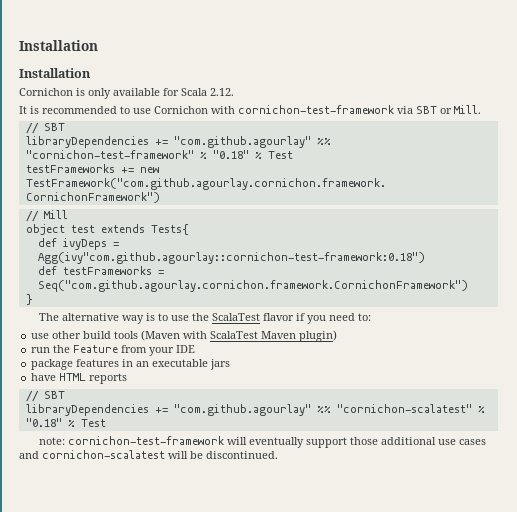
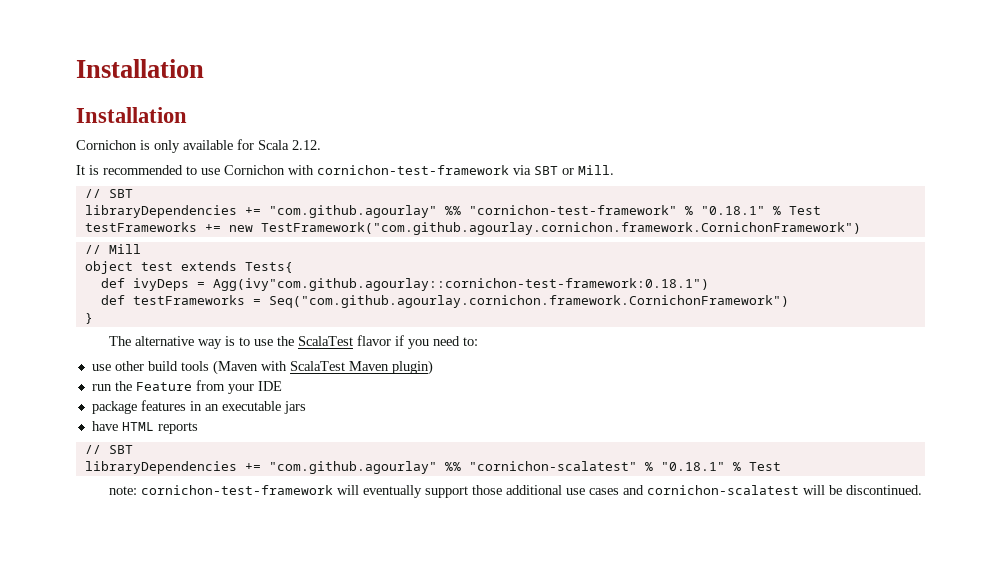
[212,150,249,159] "0.18" -> [700,206,765,215] "0.18.1"
[37,252,425,264] Agg(ivy"com.github.agourlay::cornichon-test-framework:0.18") -> [212,278,709,291] Agg(ivy"com.github.agourlay::cornichon-test-framework:0.18.1")
[25,418,62,427] "0.18" -> [660,462,725,471] "0.18.1"

